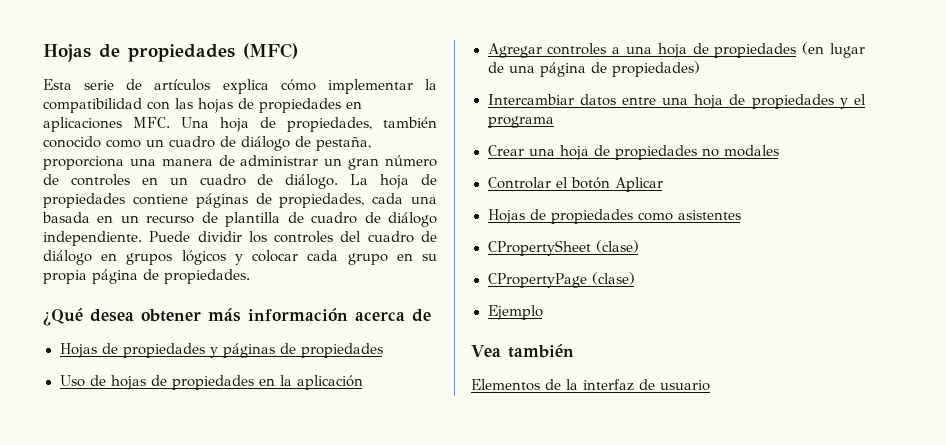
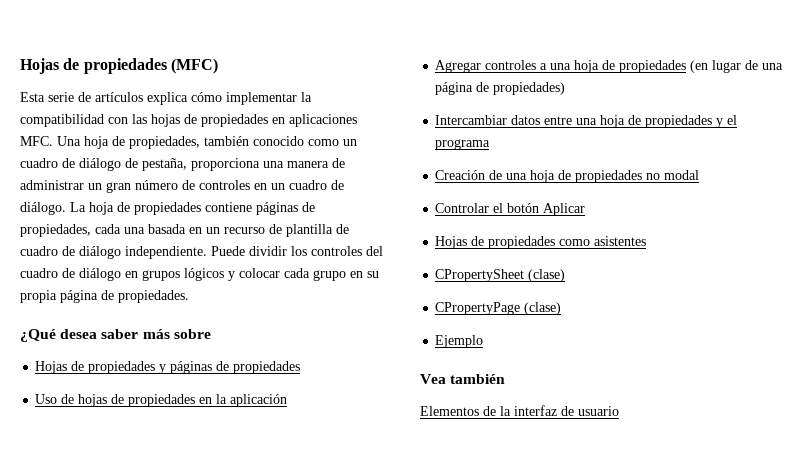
[141,308,431,322] obtener más información acerca de -> [101,329,211,339] saber más sobre
[487,145,524,156] Crear -> [435,170,503,180] Creación de
[723,145,779,157] modales -> [664,170,700,180] modal

